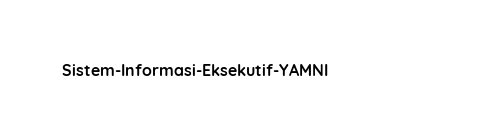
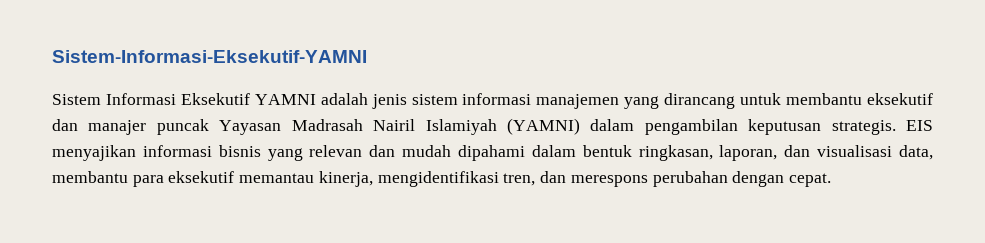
(328, 69) none -> [52,93,933,109] [52,118,933,135] [52,145,934,161] [52,171,831,187] // Sistem Informasi Eksekutif YAMNI adalah jenis sistem informasi manajemen yang dirancang untuk membantu eksekutif dan manajer puncak Yayasan Madrasah Nairil Islamiyah (YAMNI) dalam pengambilan keputusan strategis. EIS menyajikan informasi bisnis yang relevan dan mudah dipahami dalam bentuk ringkasan, laporan, dan visualisasi data, membantu para eksekutif memantau kinerja, mengidentifikasi tren, dan merespons perubahan dengan cepat.

